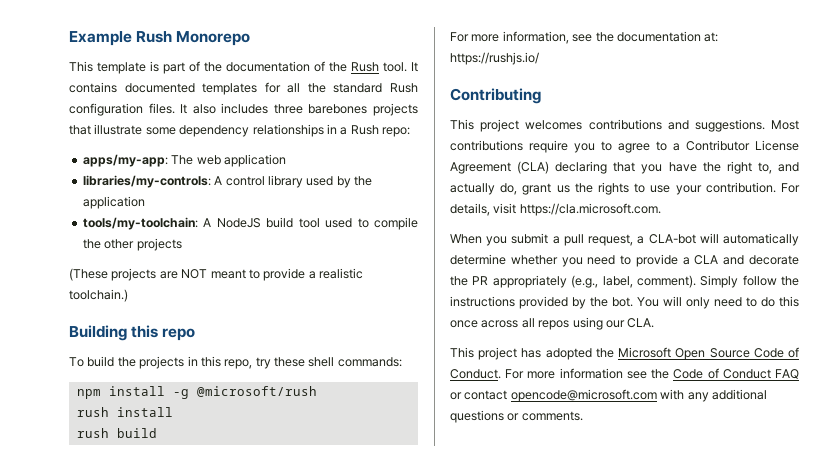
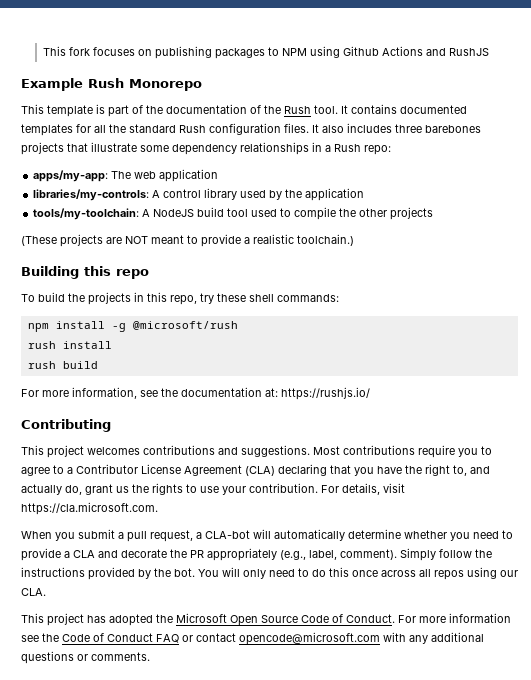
(69, 38) none -> [42,46,489,59] This fork focuses on publishing packages to NPM using Github Actions and RushJS //

